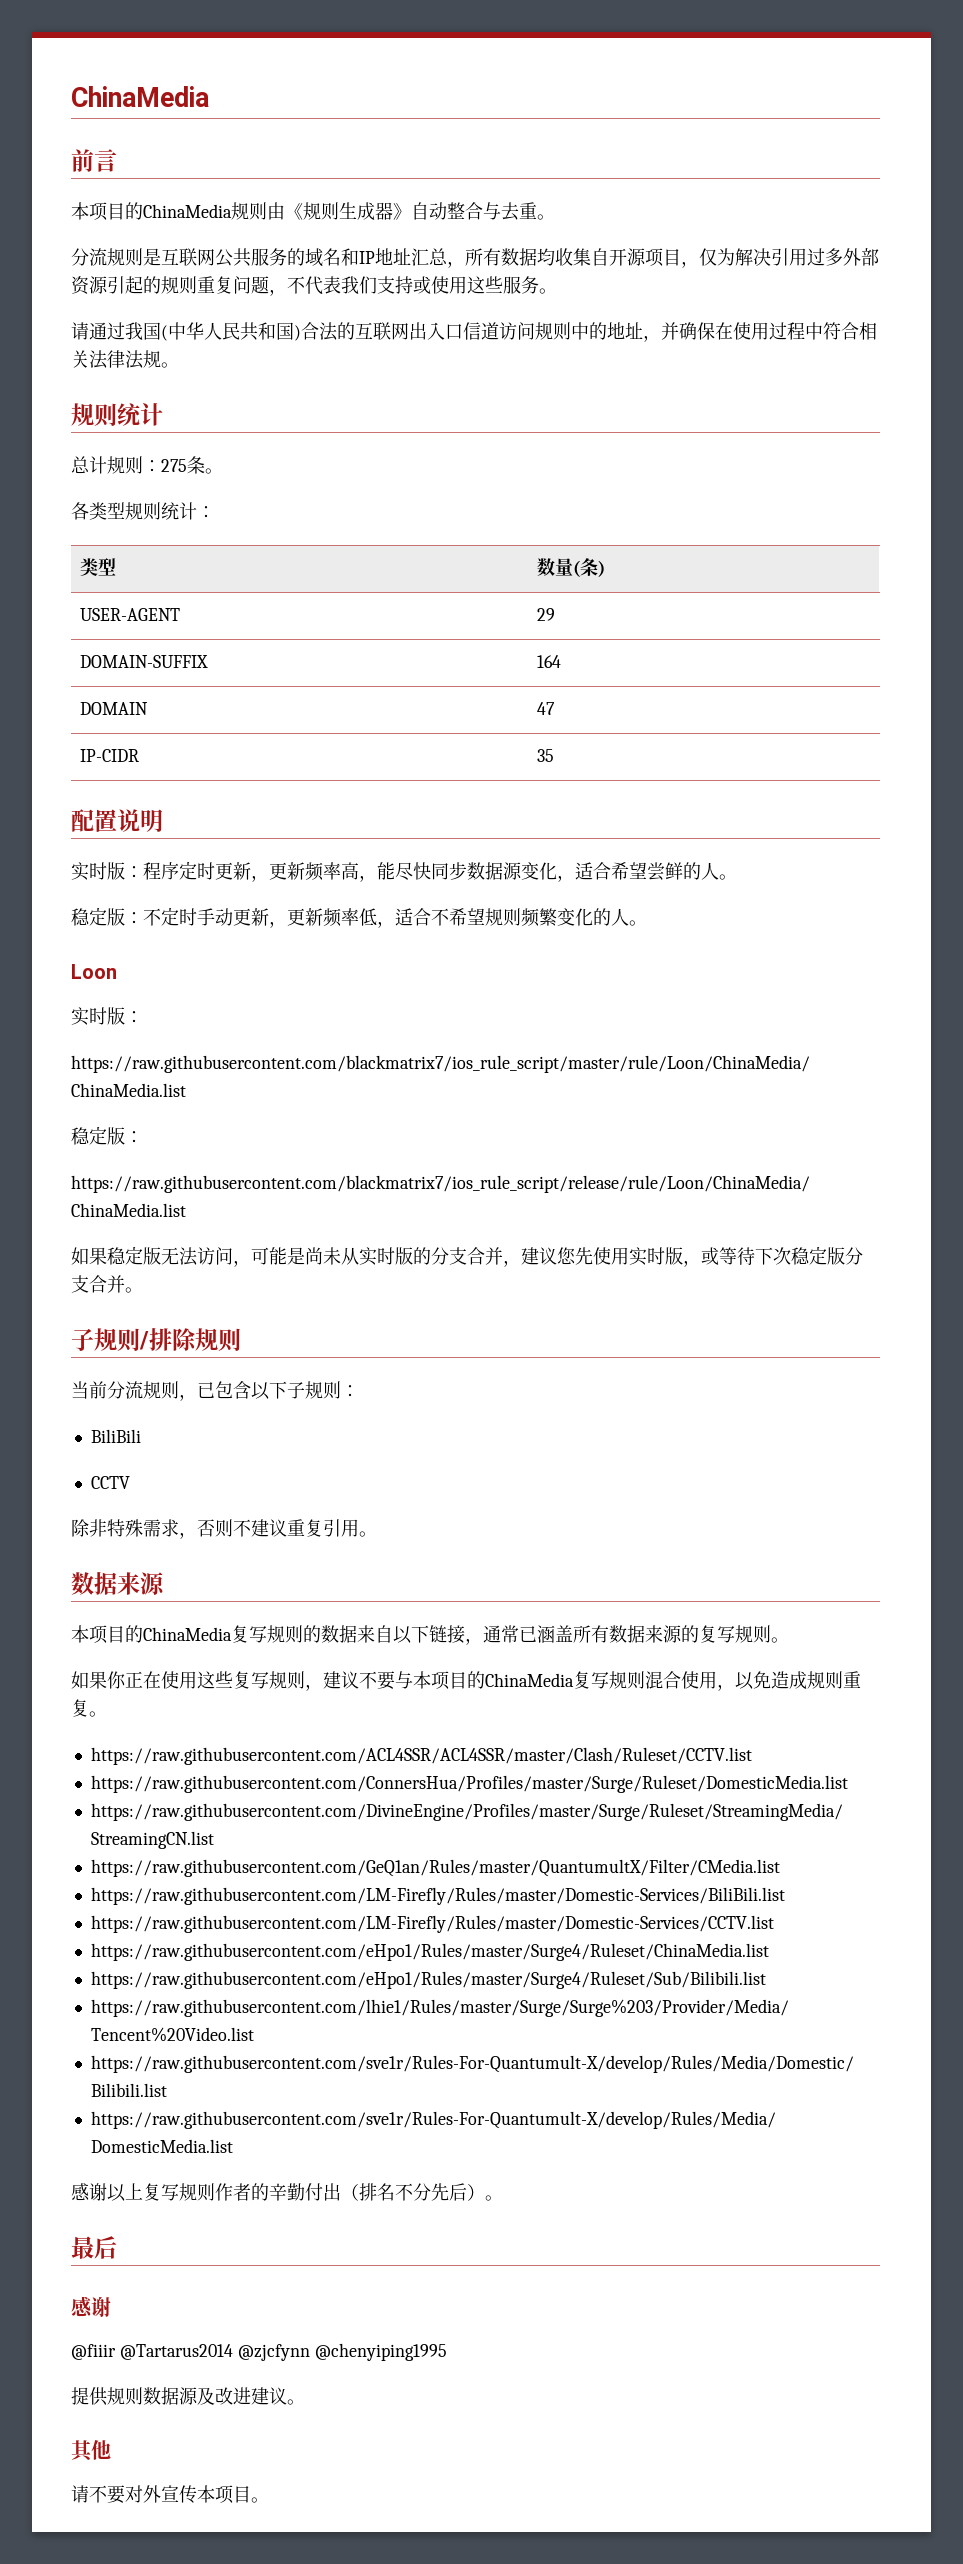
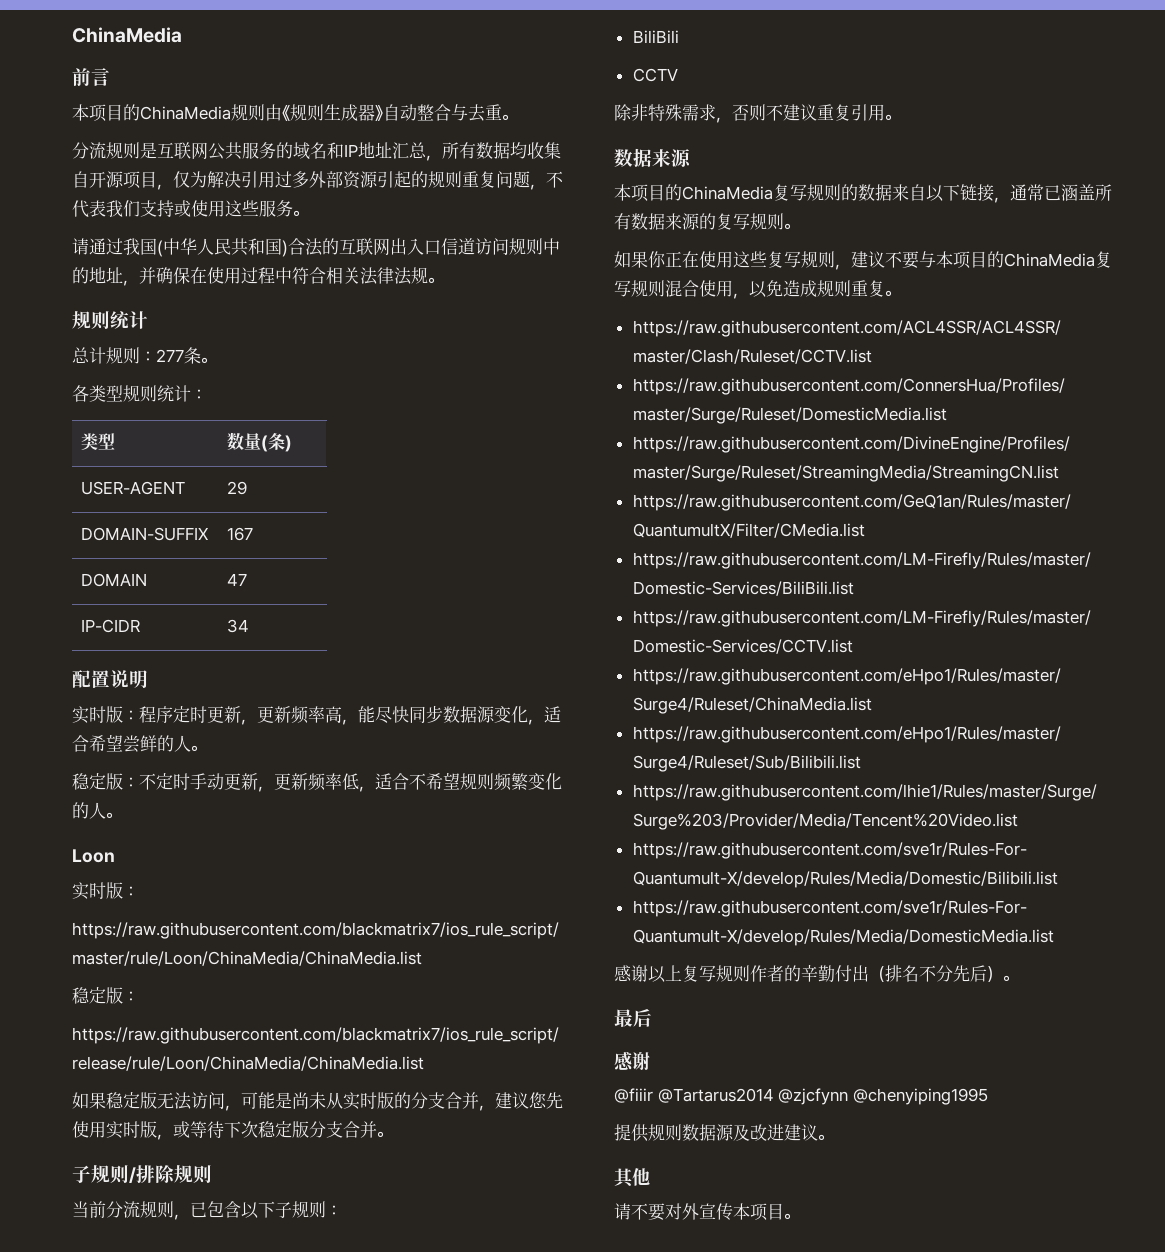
[161,459,187,472] 275 -> [156,349,184,362] 277
[536,655,561,668] 164 -> [227,527,254,541] 167
[536,749,554,762] 35 -> [227,619,250,633] 34

